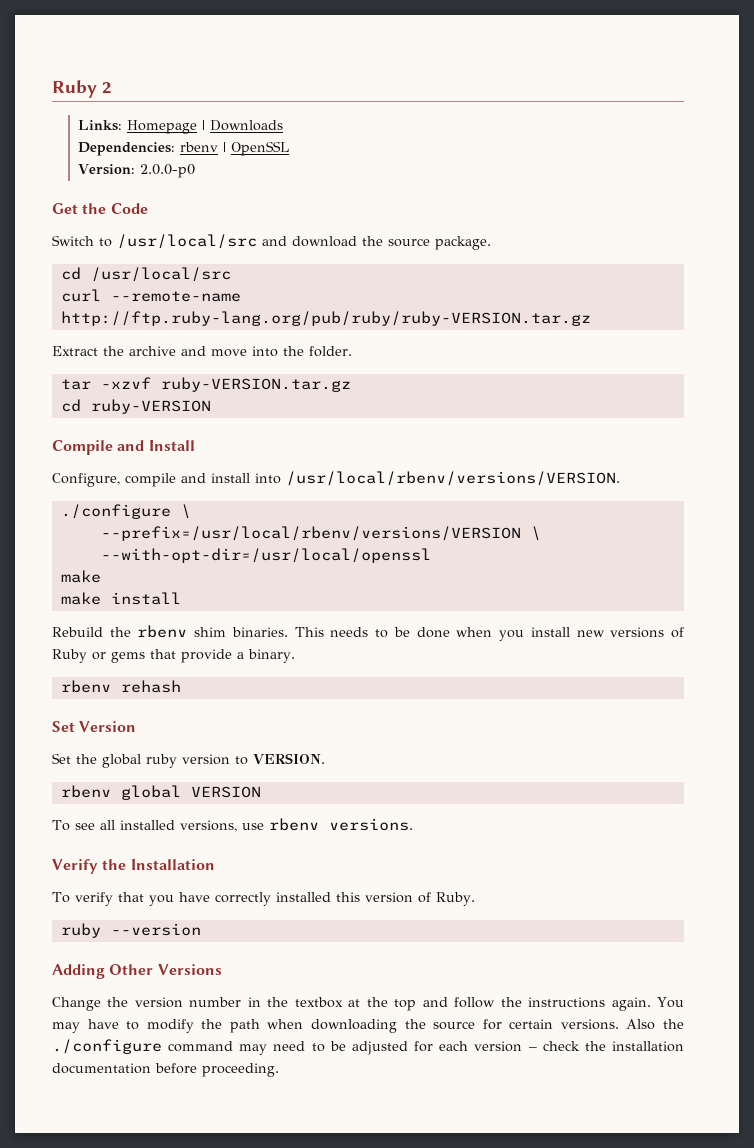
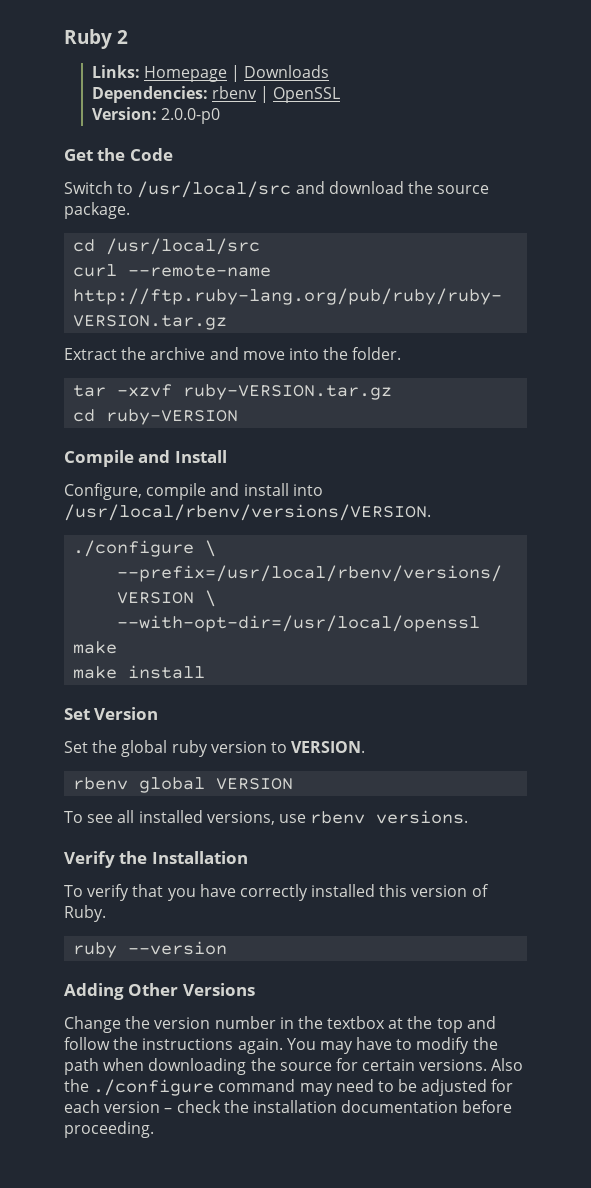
[52,625,685,641] [52,649,295,663] [60,680,181,693] // Rebuild the rbenv shim binaries. This needs to be done when you install new versions of Ruby or gems that provide a binary. // rbenv rehash -> (206, 672) none

